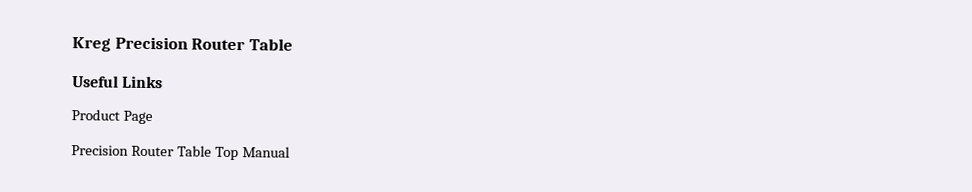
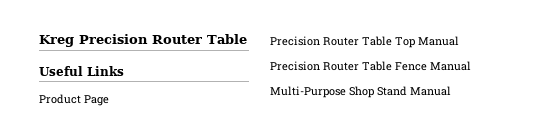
(290, 152) none -> [270,61,471,71] [270,86,451,98] // Precision Router Table Fence Manual // Multi-Purpose Shop Stand Manual

